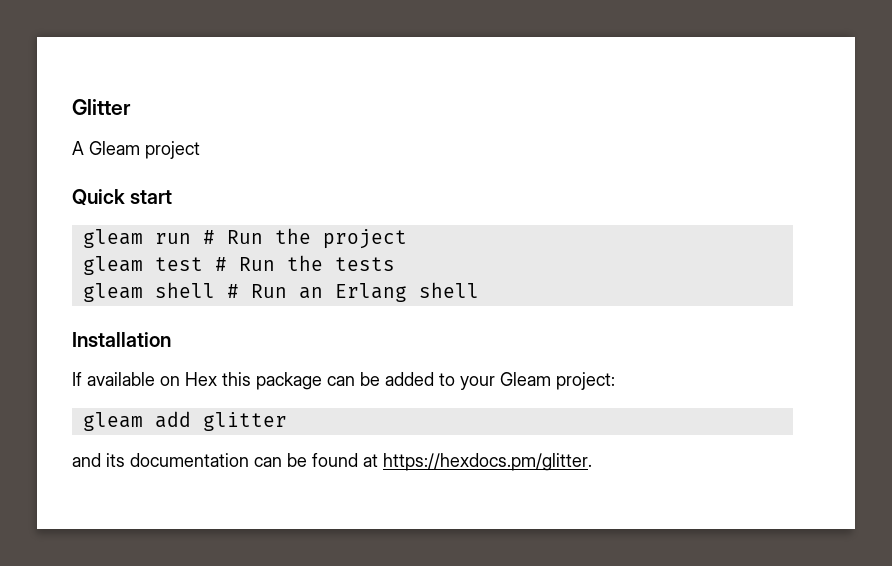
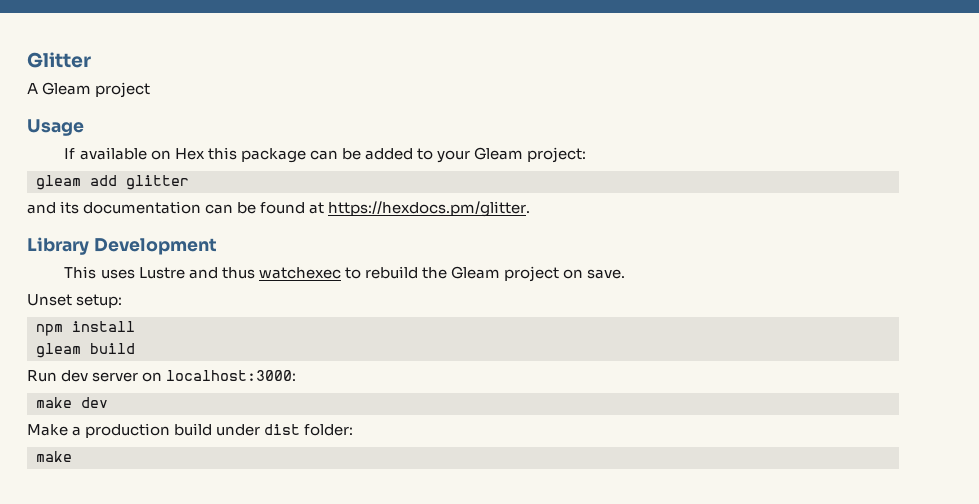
[72,189,173,206] [82,228,407,249] [82,255,395,275] [82,282,479,302] [72,332,171,347] Quick start // gleam run # Run the project // gleam test # Run the tests // gleam shell # Run an Erlang shell // Installation -> [27,119,84,136] Usage
(592, 462) none -> [27,237,217,255] [64,266,626,282] [27,294,123,308] [36,321,135,336] [36,343,135,358] [27,370,297,382] [36,397,108,408] [27,423,354,438] [36,451,72,462] // Library Development // This uses Lustre and thus watchexec to rebuild the Gleam project on save. // Unset setup: // npm install // gleam build // Run dev server on localhost:3000: // make dev // Make a production build under dist folder: // make

